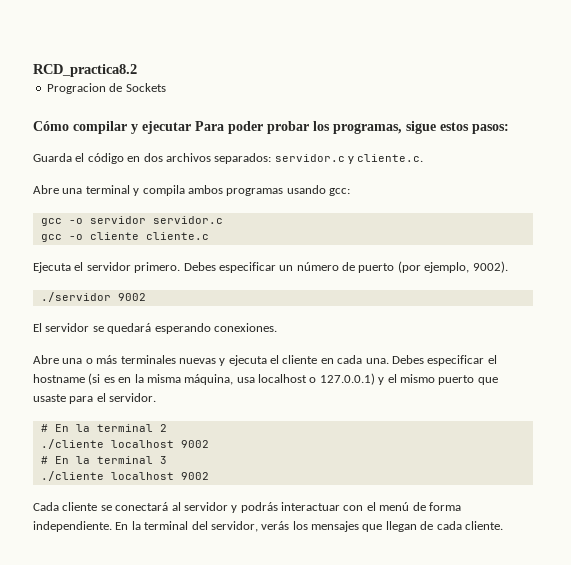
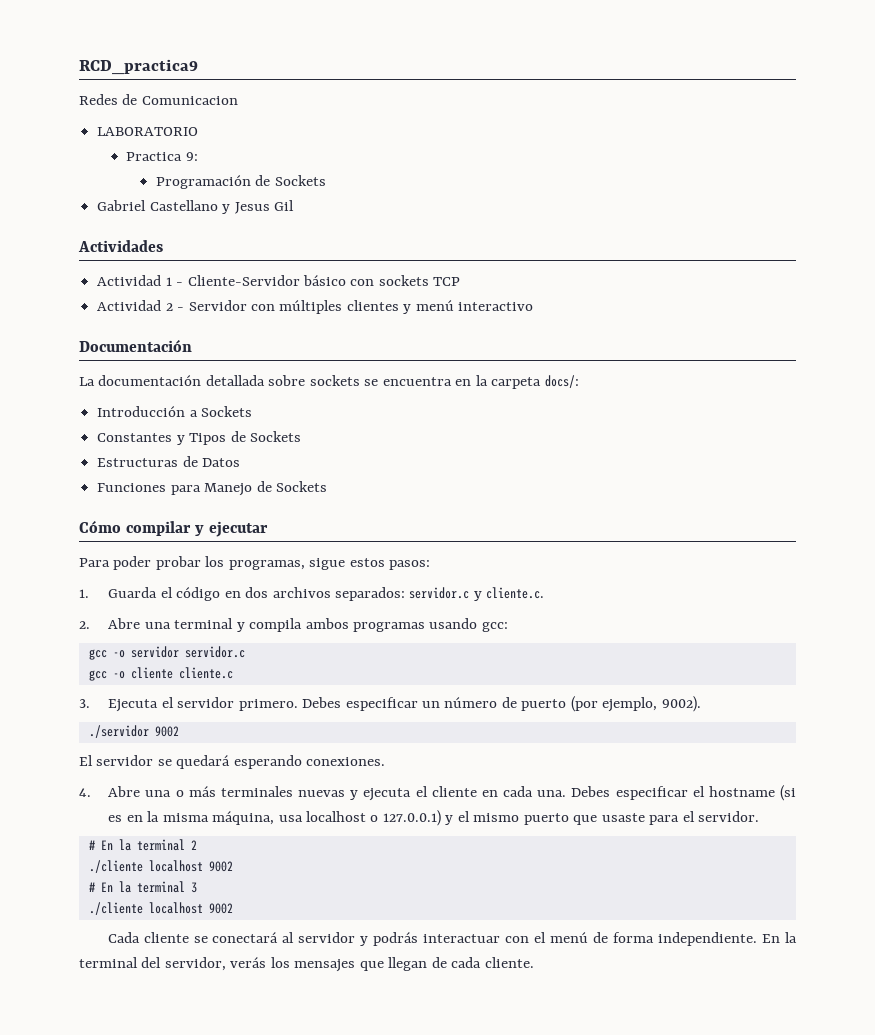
[33,64,137,77] [46,83,106,94] RCD_practica8.2 // Progracion -> [79,59,198,75] [79,94,238,105] [97,127,199,136] [126,152,198,161] [155,175,326,189] [97,200,294,214] [78,240,163,252] [97,275,461,286] [97,300,534,314] [79,339,192,352] [79,375,579,389] [97,406,253,417] [97,431,301,445] [97,456,241,467] [97,483,253,496] RCD_practica9 // Redes de Comunicacion // LABORATORIO // Practica 9: // Programación de Sockets // Gabriel Castellano y Jesus Gil // Actividades // Actividad 1 - Cliente-Servidor básico con sockets TCP // Actividad 2 - Servidor con múltiples clientes y menú interactivo // Documentación // La documentación detallada sobre sockets se encuentra en la carpeta docs/: // Introducción a Sockets // Constantes y Tipos de Sockets // Estructuras de Datos // Funciones para Manejo
(191, 127) none -> (268, 529) //
(509, 129) none -> [79,589,89,598] 1.
(424, 158) none -> [79,621,90,629] 2.
(209, 236) none -> [79,699,90,708] 3.
(277, 327) none -> [79,788,91,797] 4.

